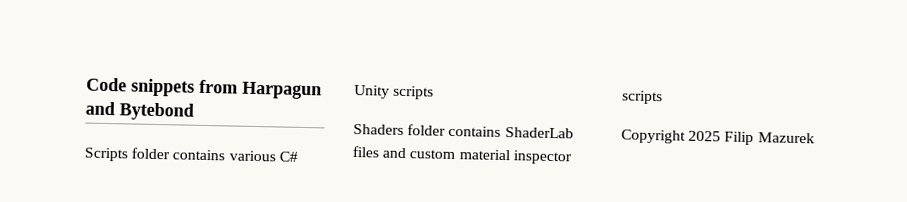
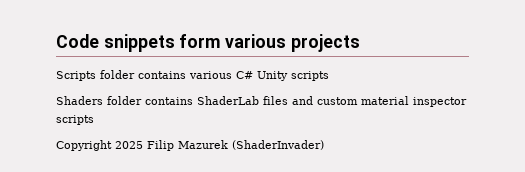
[199,79,322,100] [85,101,194,121] from Harpagun and Bytebond -> [179,34,360,52] form various projects
(815, 138) none -> [232,140,324,150] (ShaderInvader)

